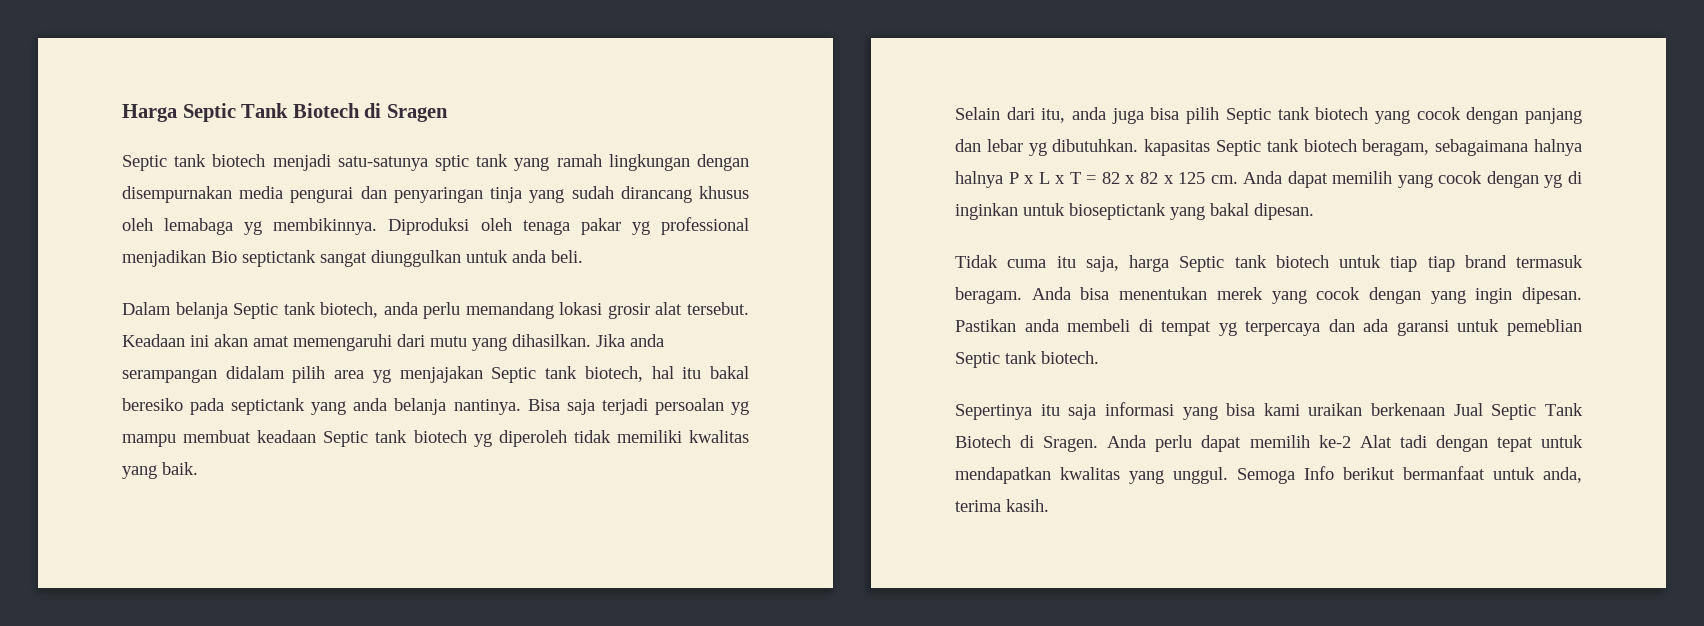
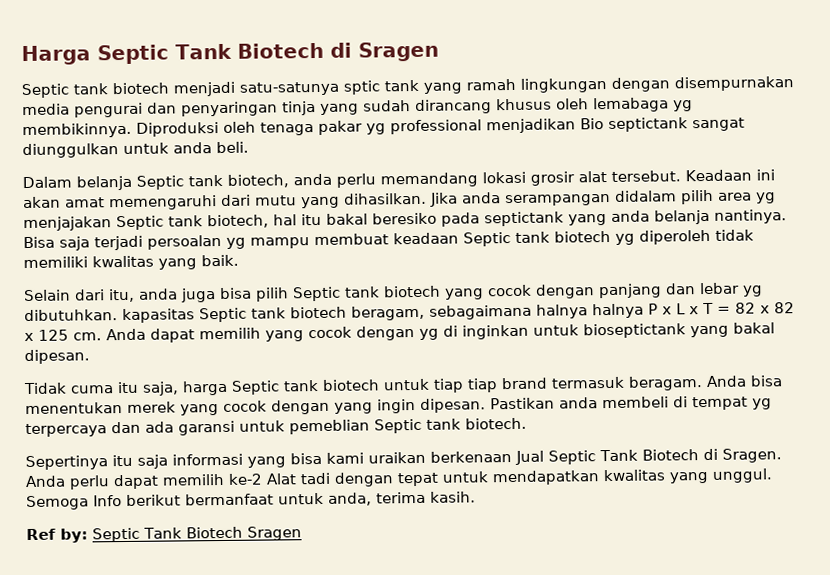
(1049, 505) none -> [26,526,302,543] // Ref by: Septic Tank Biotech Sragen

